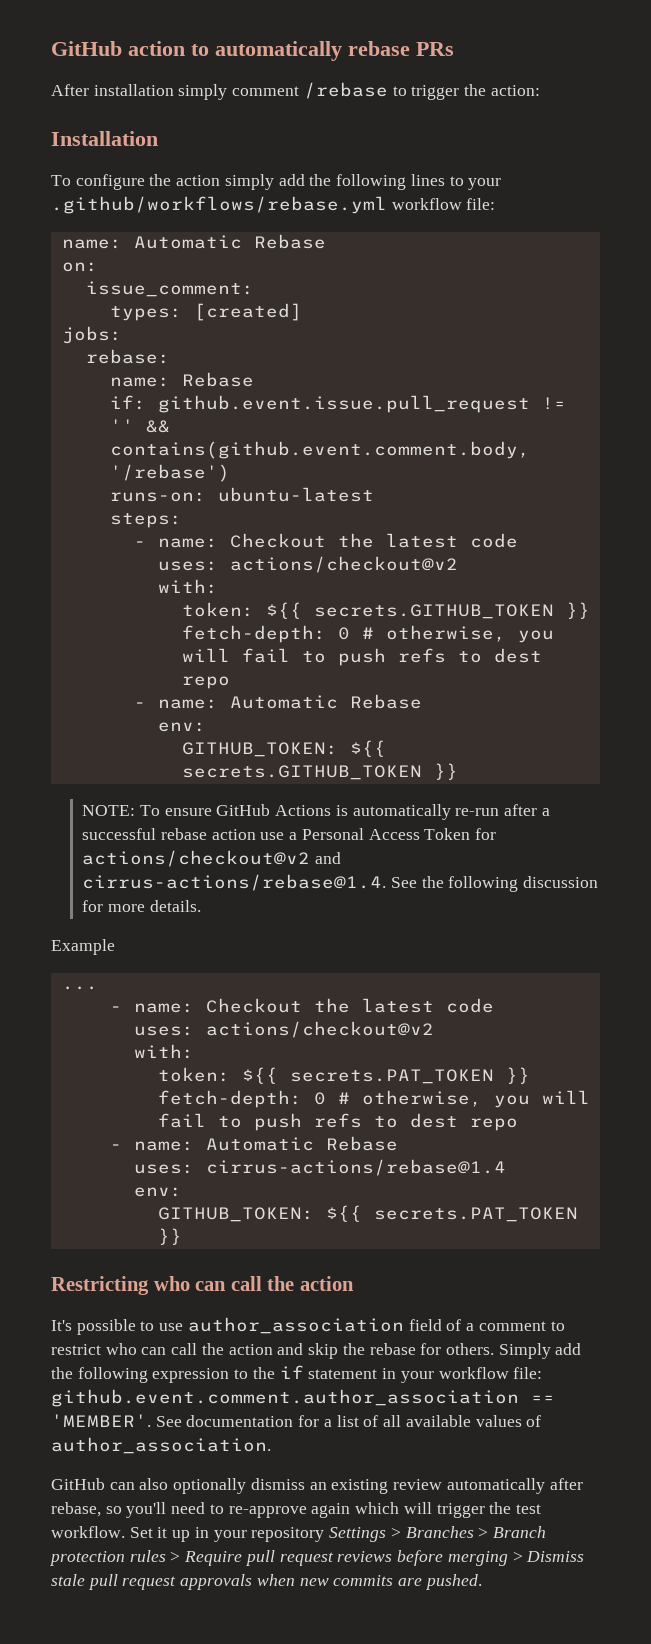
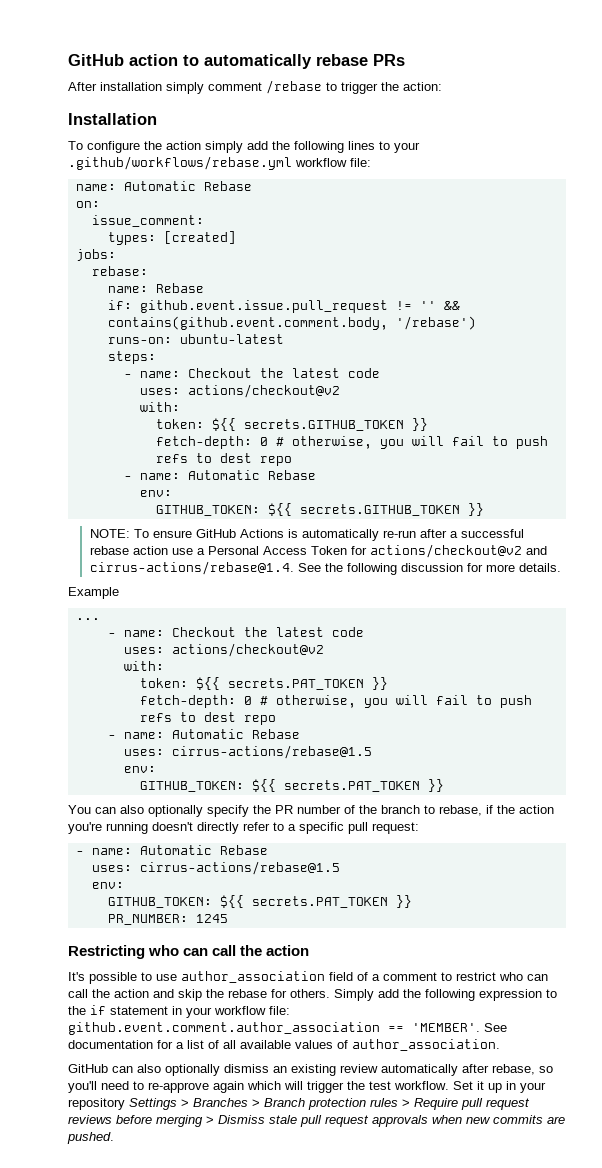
[205,1159,506,1176] [133,1187,182,1197] [157,1205,578,1222] [157,1228,182,1245] cirrus-actions/rebase@1.4 // env: // GITHUB_TOKEN: ${{ secrets.PAT_TOKEN }} -> [171,745,372,759] [123,766,156,773] [139,779,444,792] [68,805,554,817] [68,822,419,834] [75,845,268,855] [91,861,340,875] [91,882,124,889] [107,895,412,908] [107,914,228,925] cirrus-actions/rebase@1.5 // env: // GITHUB_TOKEN: ${{ secrets.PAT_TOKEN }} // You can also optionally specify the PR number of the branch to rebase, if the action you're running doesn't directly refer to a specific pull request: // - name: Automatic Rebase // uses: cirrus-actions/rebase@1.5 // env: // GITHUB_TOKEN: ${{ secrets.PAT_TOKEN }} // PR_NUMBER: 1245

